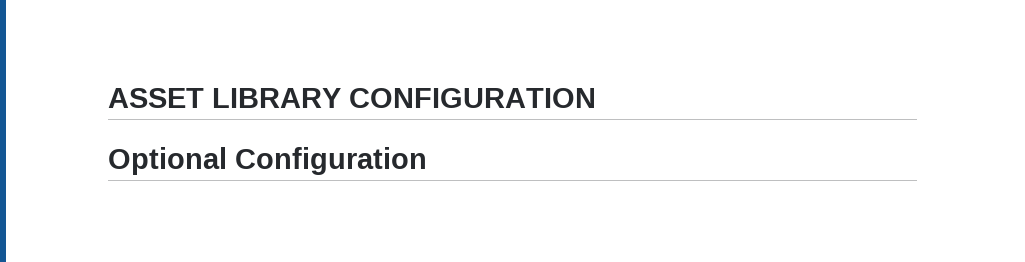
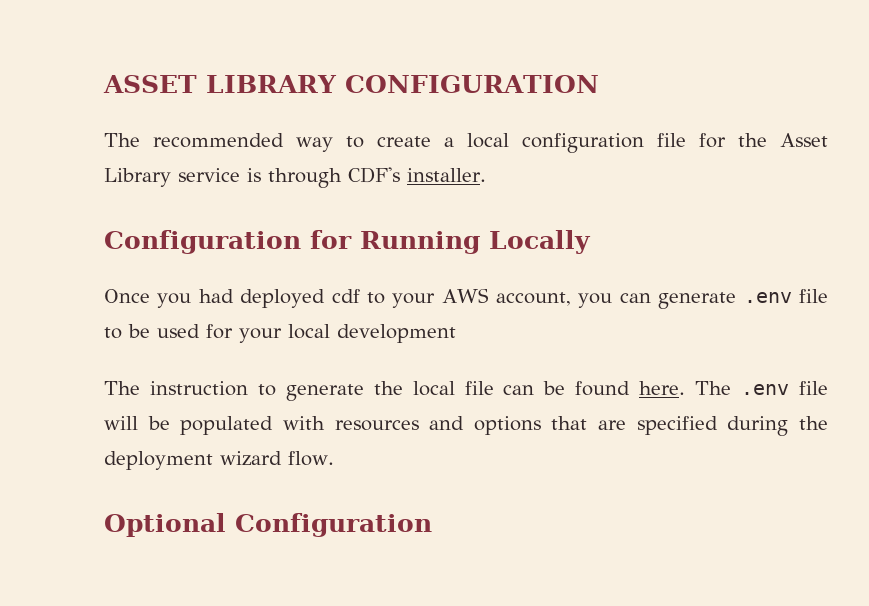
(596, 98) none -> [104,133,828,153] [104,167,486,188] [104,230,591,254] [104,288,829,309] [104,324,456,343] [104,381,828,401] [104,416,828,436] [104,451,334,470] // The recommended way to create a local configuration file for the Asset Library service is through CDF's installer. // Configuration for Running Locally // Once you had deployed cdf to your AWS account, you can generate .env file to be used for your local development // The instruction to generate the local file can be found here. The .env file will be populated with resources and options that are specified during the deployment wizard flow.

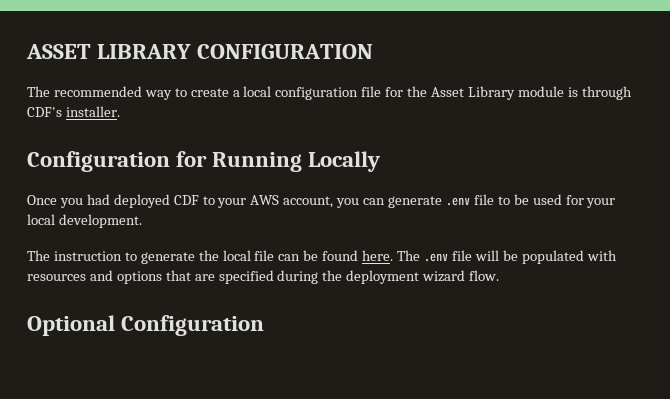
[178,168,240,182] service -> [517,86,564,97] module
[331,289,360,303] cdf -> [173,195,199,205] CDF
[337,324,456,343] development -> [58,214,142,228] development.

